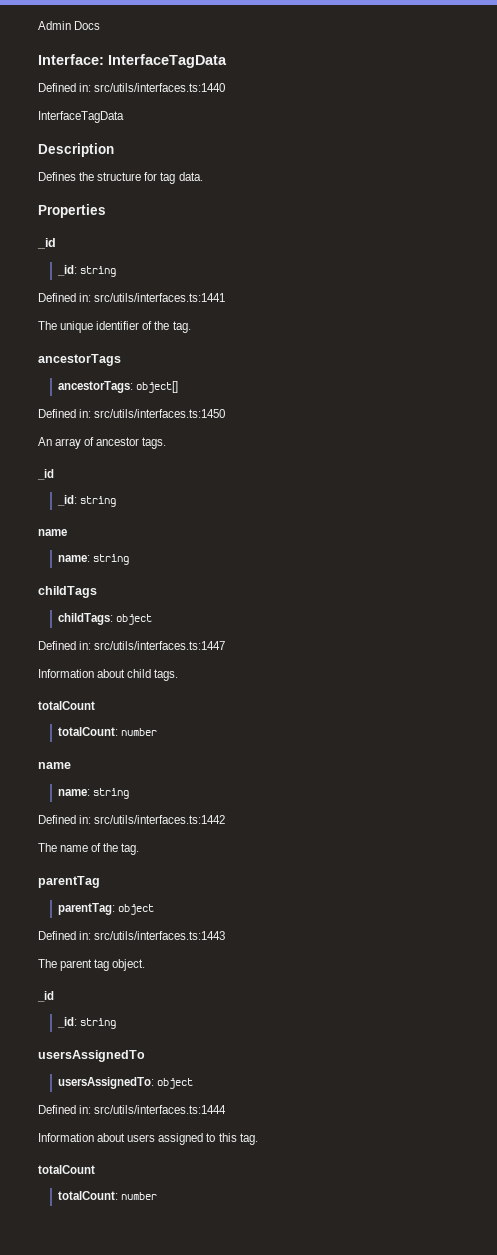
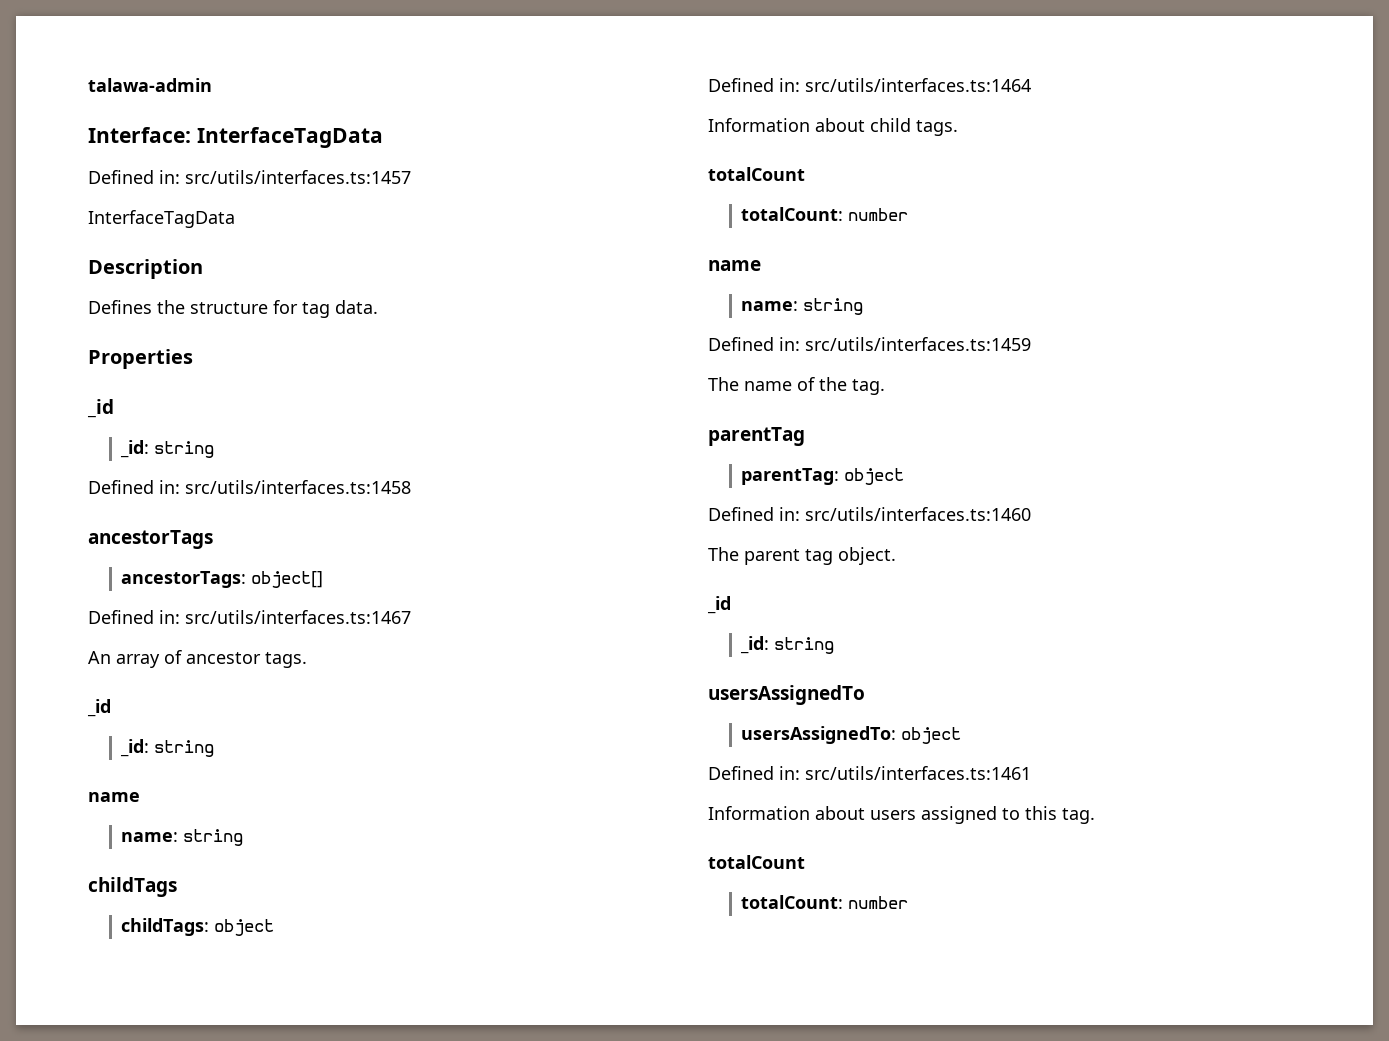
[38,21,101,30] Admin Docs -> [88,78,212,92] talawa-admin
[94,83,226,92] src/utils/interfaces.ts:1440 -> [185,170,411,184] src/utils/interfaces.ts:1457
[94,293,226,302] [38,321,191,333] src/utils/interfaces.ts:1441 // The unique identifier of the tag. -> [185,480,411,494] src/utils/interfaces.ts:1458
[94,409,226,418] src/utils/interfaces.ts:1450 -> [185,610,411,624] src/utils/interfaces.ts:1467
[94,641,226,650] src/utils/interfaces.ts:1447 -> [805,78,1031,92] src/utils/interfaces.ts:1464
[94,815,226,824] src/utils/interfaces.ts:1442 -> [805,337,1031,351] src/utils/interfaces.ts:1459
[94,931,226,940] src/utils/interfaces.ts:1443 -> [805,507,1031,521] src/utils/interfaces.ts:1460
[94,1105,227,1114] src/utils/interfaces.ts:1444 -> [805,766,1031,780] src/utils/interfaces.ts:1461

